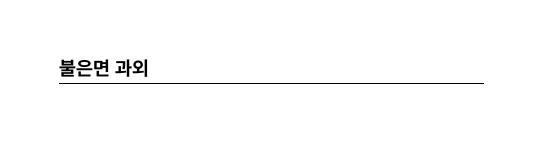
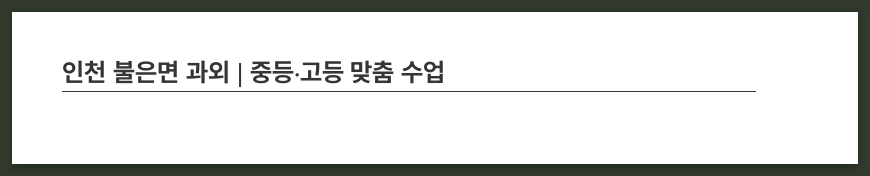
(59, 68) none -> [62,60,106,83] 인천
(150, 68) none -> [236,60,446,87] | 중등·고등 맞춤 수업

